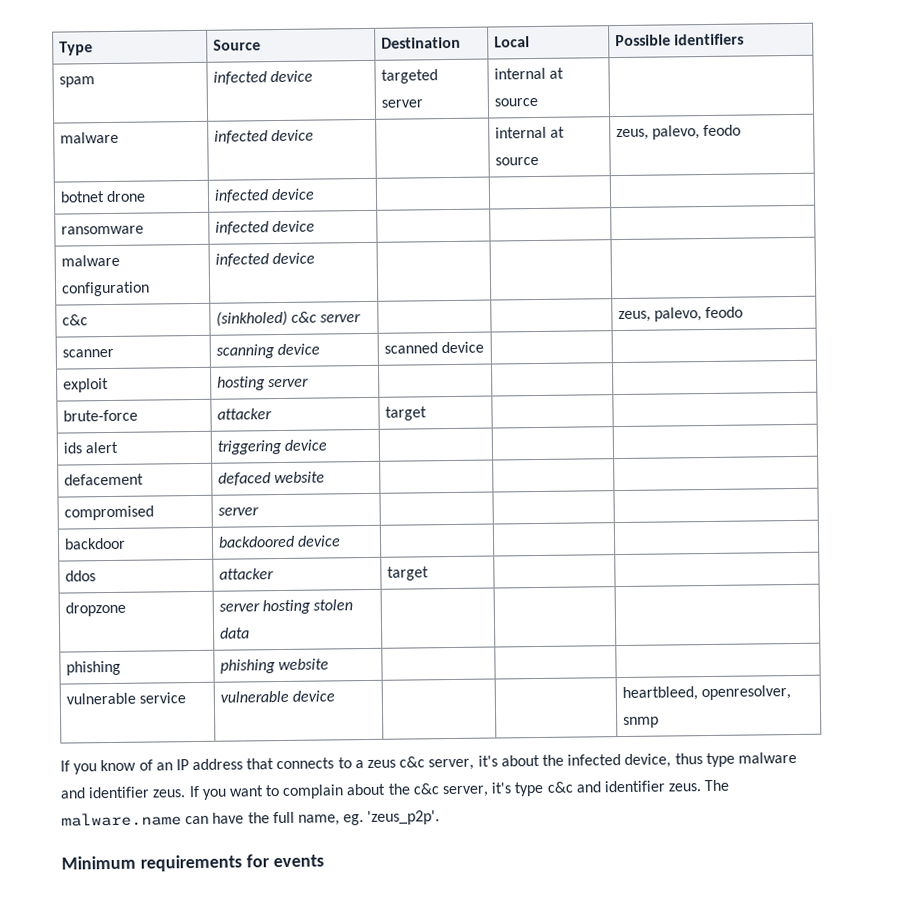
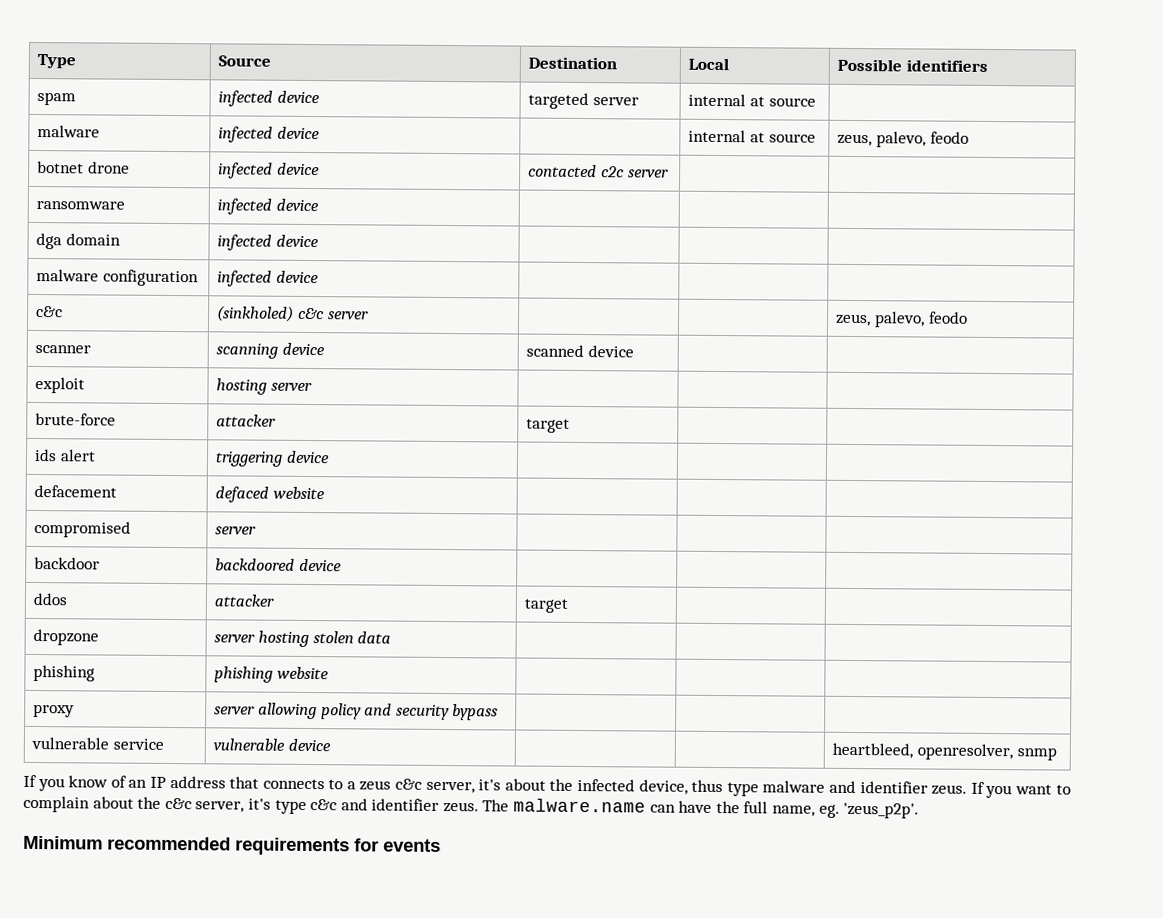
(316, 194) none -> [528,164,669,178] contacted c2c server
(316, 226) none -> [36,232,121,250] [217,234,319,251] // dga domain | infected device | | |
(330, 664) none -> [33,703,76,718] [214,702,499,721] // proxy | server allowing policy and security bypass | | |
(136, 862) none -> [107,836,231,851] recommended

